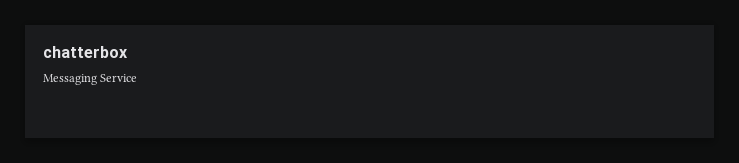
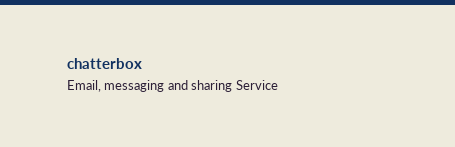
[43,74,97,85] Messaging -> [67,80,233,92] Email, messaging and sharing

